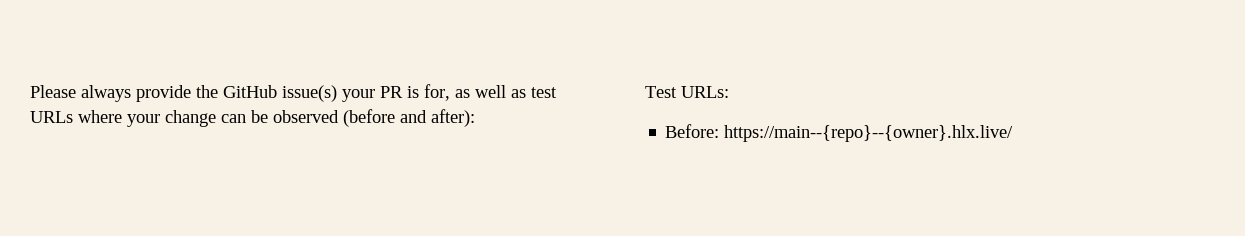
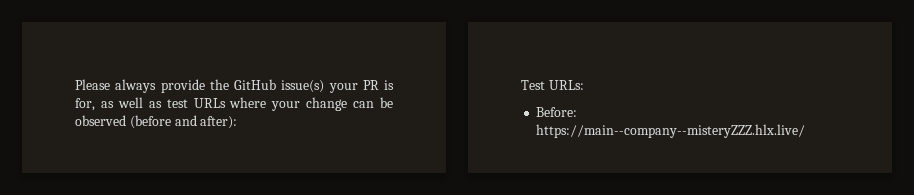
[724,125,1014,142] https://main--{repo}--{owner}.hlx.live/ -> [536,124,806,138] https://main--company--misteryZZZ.hlx.live/

